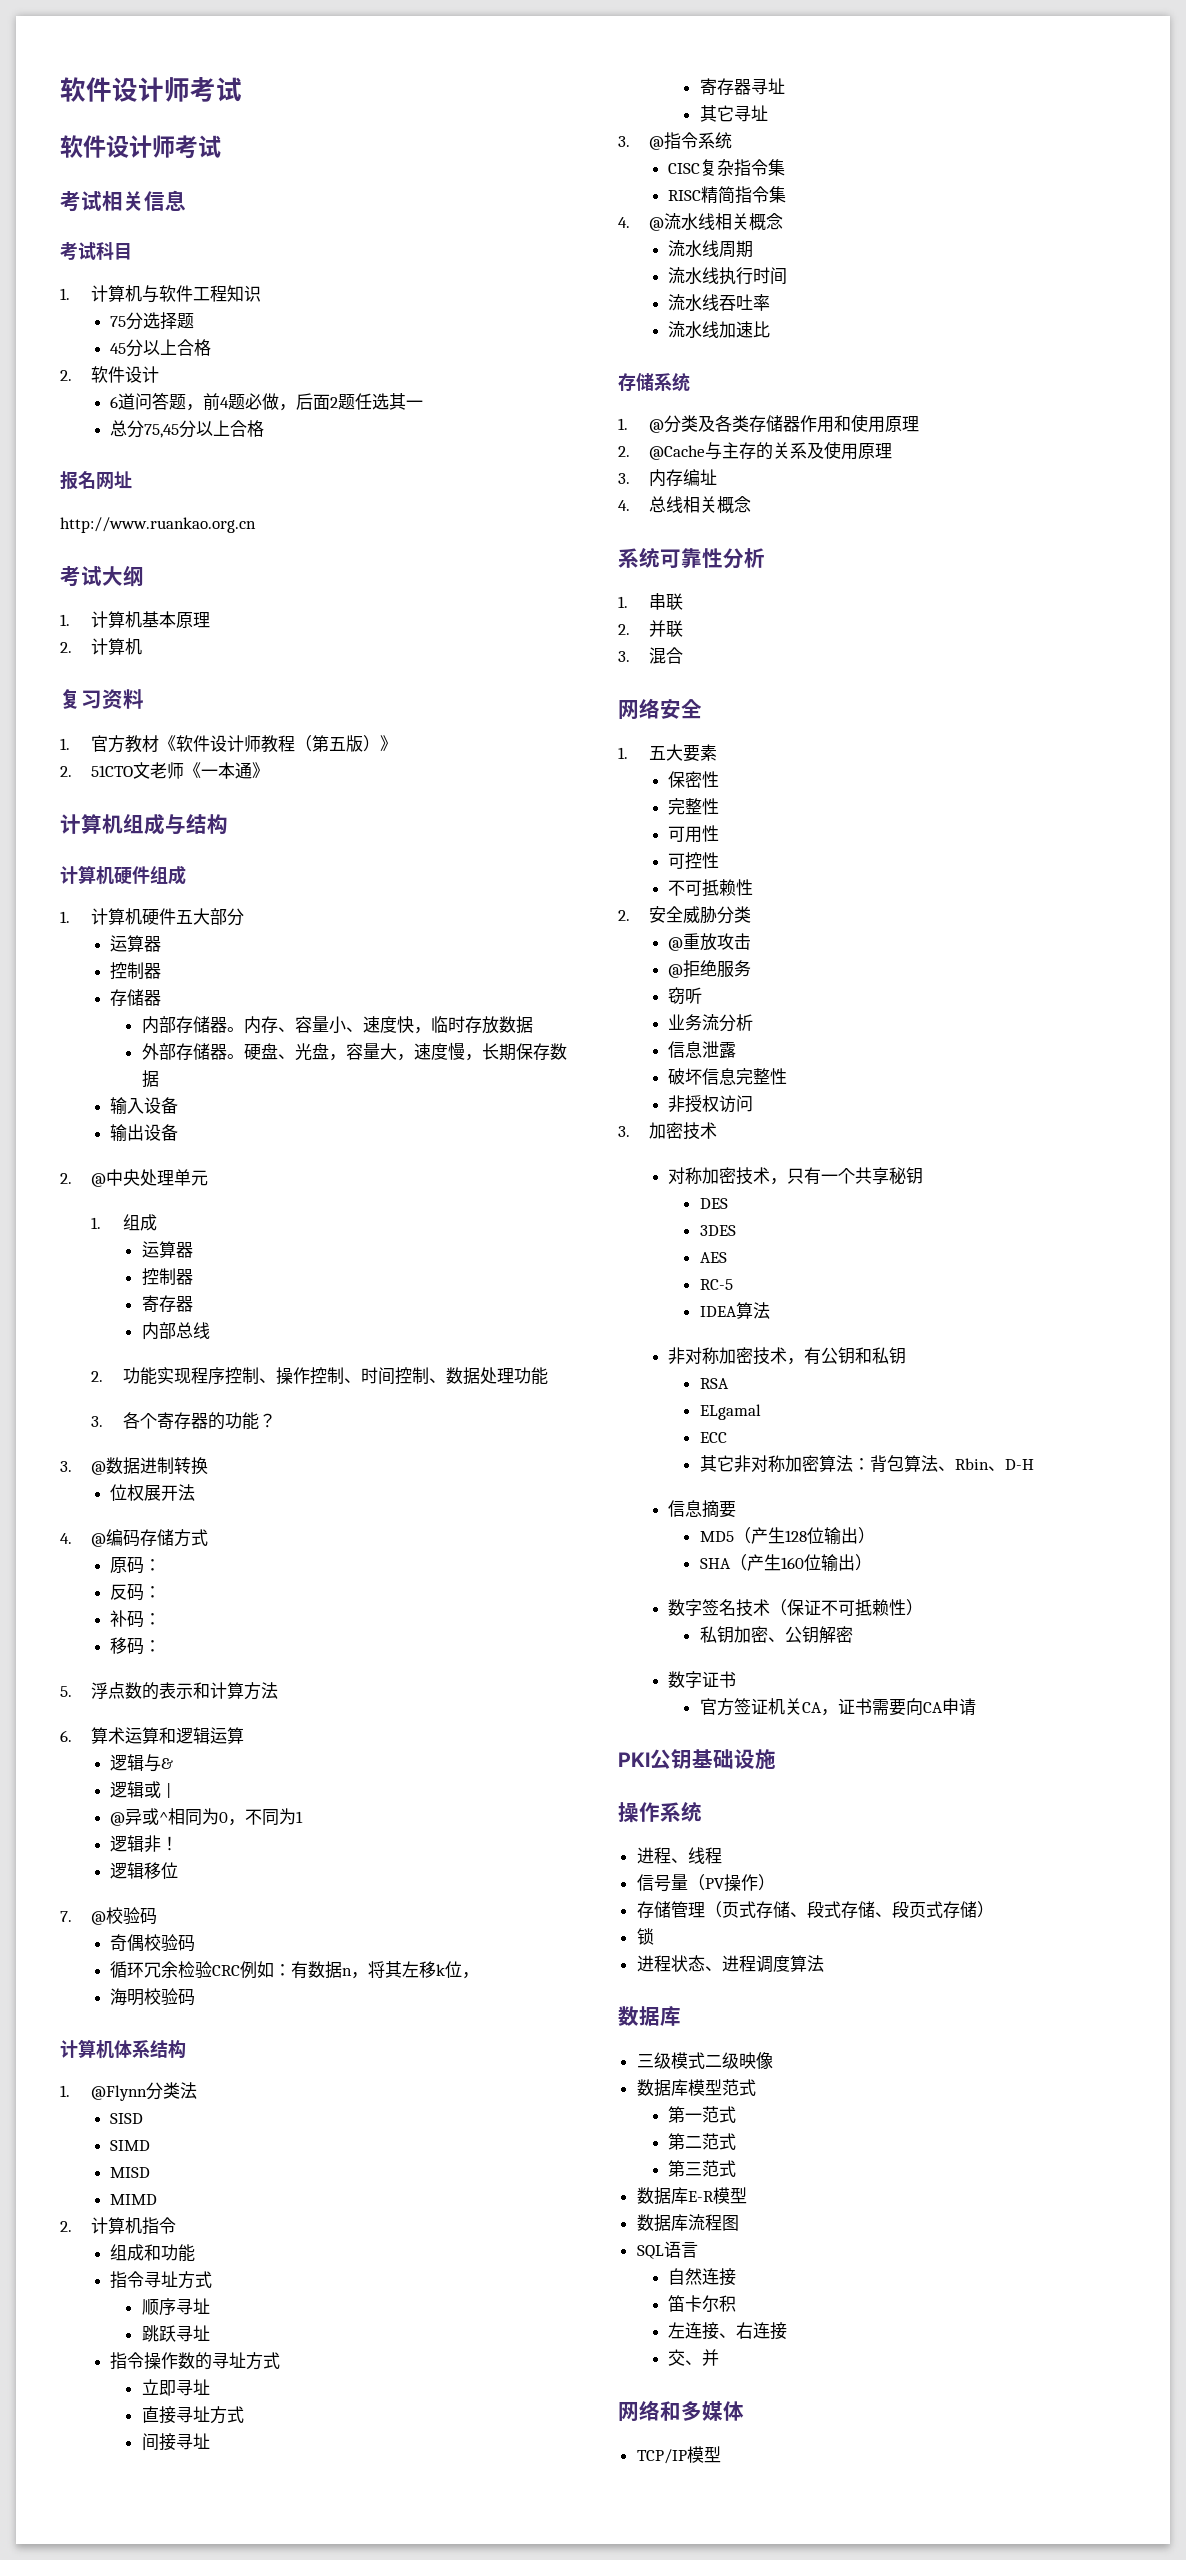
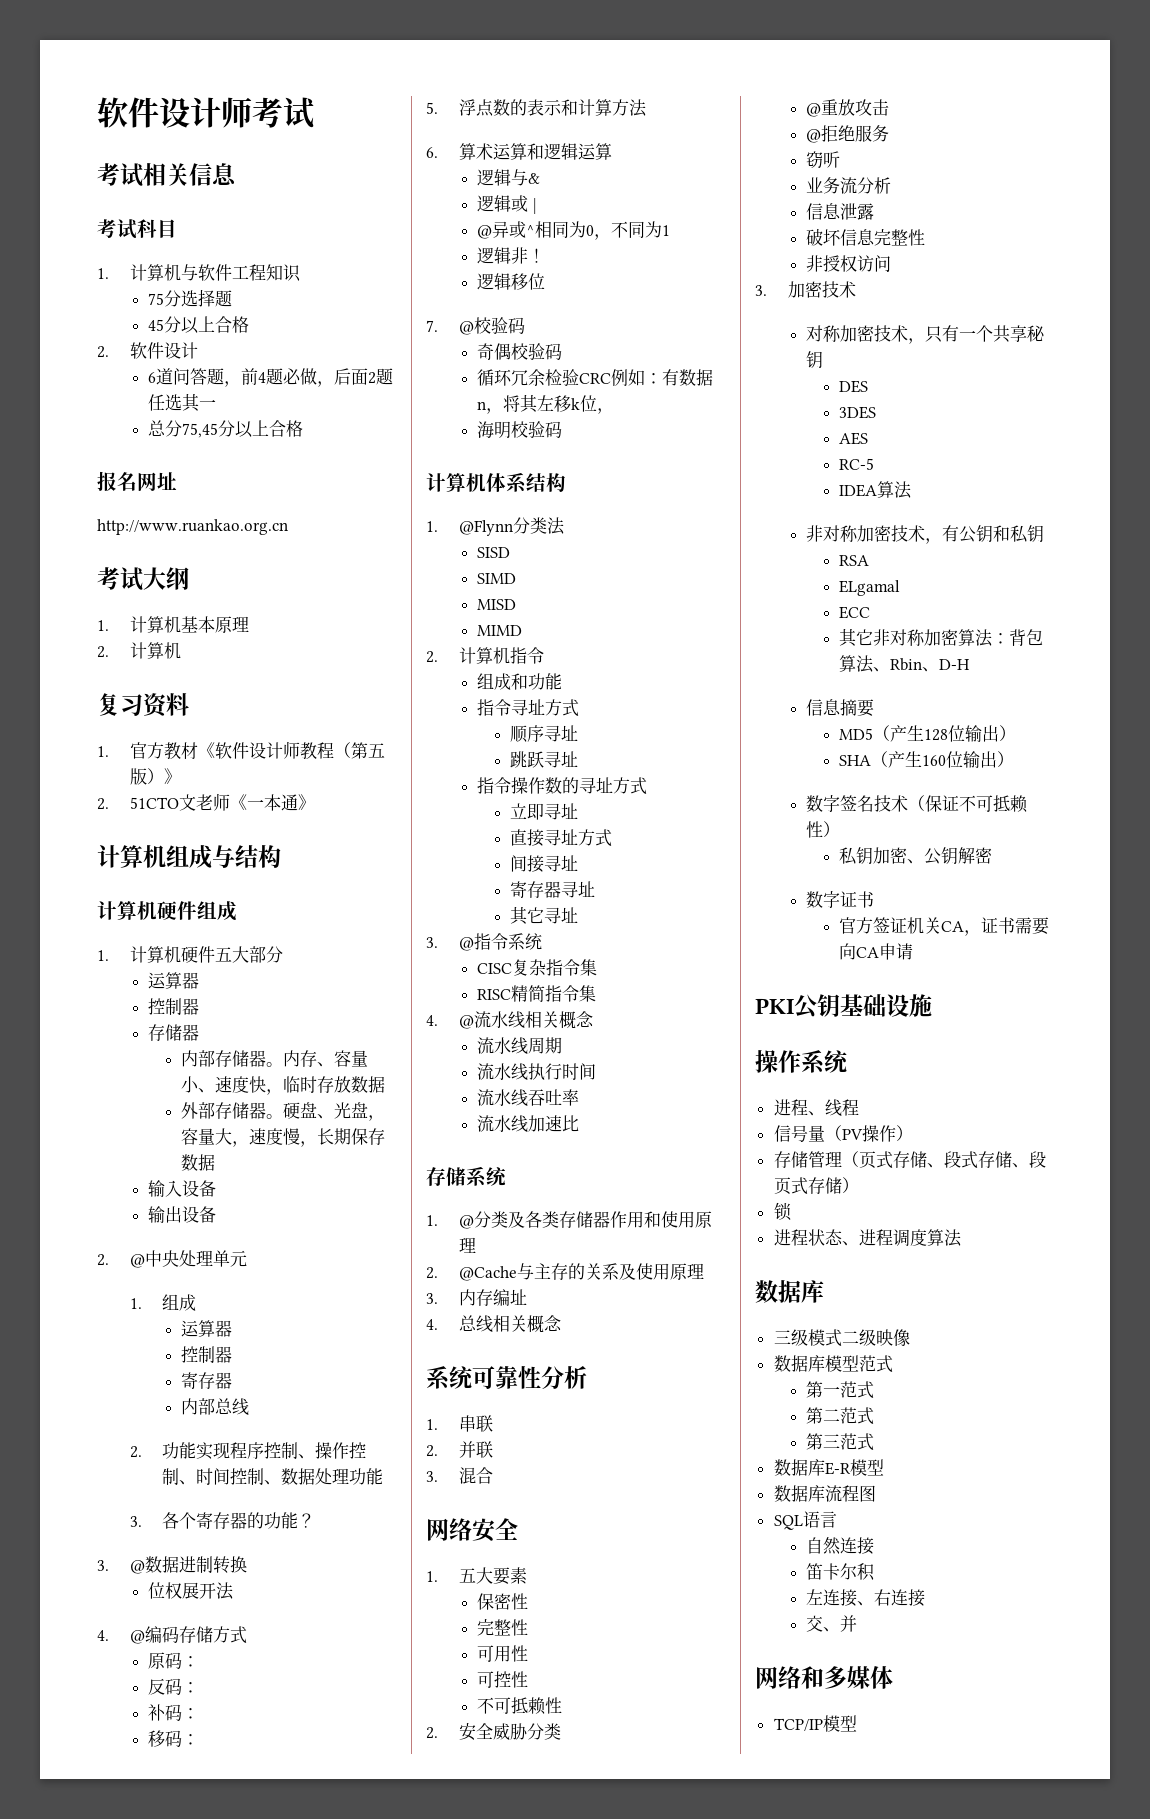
[60,77,242,102] [60,135,221,159] 软件设计师考试 // 软件设计师考试 -> [97,97,314,129] 软件设计师考试

